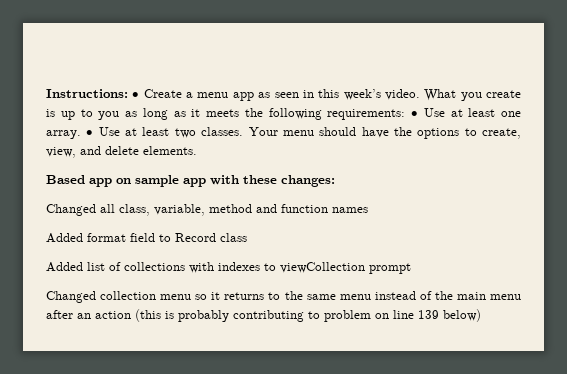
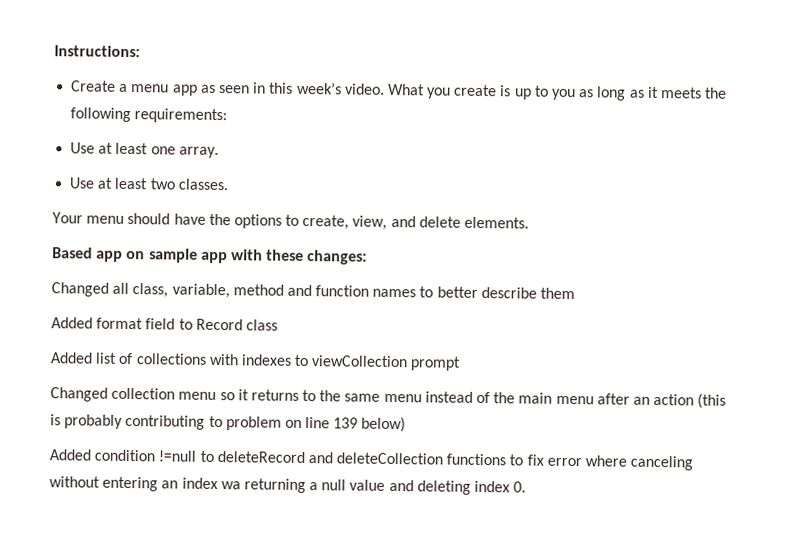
[132,92,140,98] • -> (140, 51) //
[411,111,418,117] • -> (228, 116) //
[86,130,94,136] • -> (219, 152) //
(244, 131) none -> (229, 184) //
(368, 210) none -> [419,286,576,300] to better describe them
(481, 315) none -> [49,449,694,471] [49,476,527,495] // Added condition !=null to deleteRecord and deleteCollection functions to fix error where canceling without entering an index wa returning a null value and deleting index 0.

